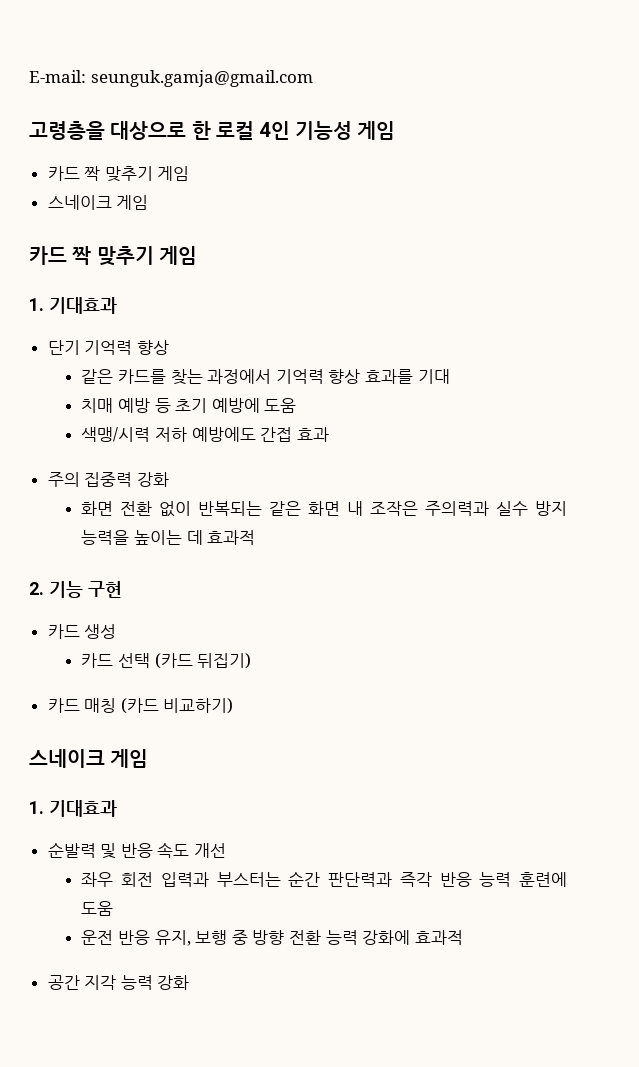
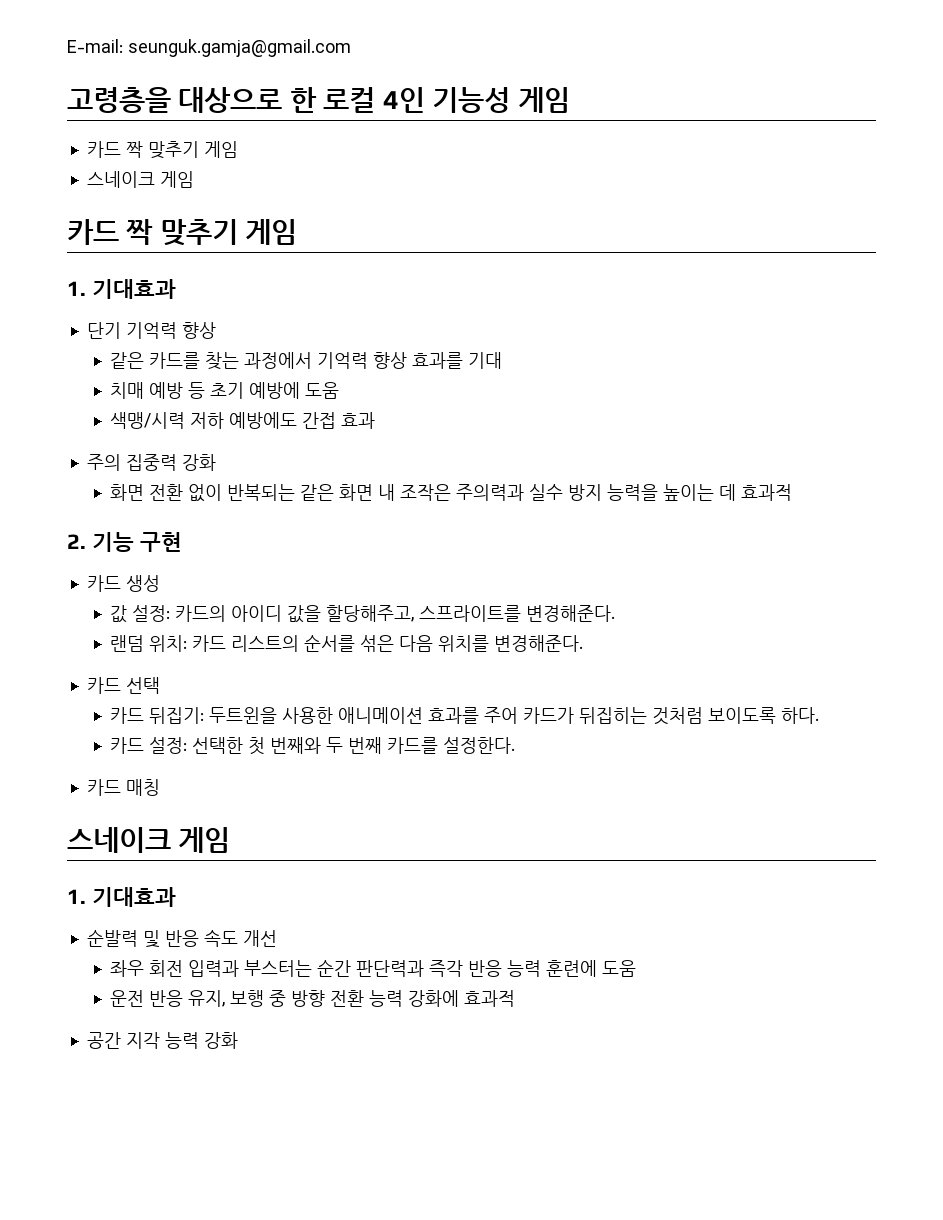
[81,653,252,669] 카드 선택 (카드 뒤집기) -> [110,605,616,623] [110,634,584,652] [86,677,160,694] [110,707,820,725] [110,737,516,755] 값 설정: 카드의 아이디 값을 할당해주고, 스프라이트를 변경해준다. // 랜덤 위치: 카드 리스트의 순서를 섞은 다음 위치를 변경해준다. // 카드 선택 // 카드 뒤집기: 두트윈을 사용한 애니메이션 효과를 주어 카드가 뒤집히는 것처럼 보이도록 하다. // 카드 설정: 선택한 첫 번째와 두 번째 카드를 설정한다.
[120,698,234,714] (카드 비교하기) -> (160, 787) none

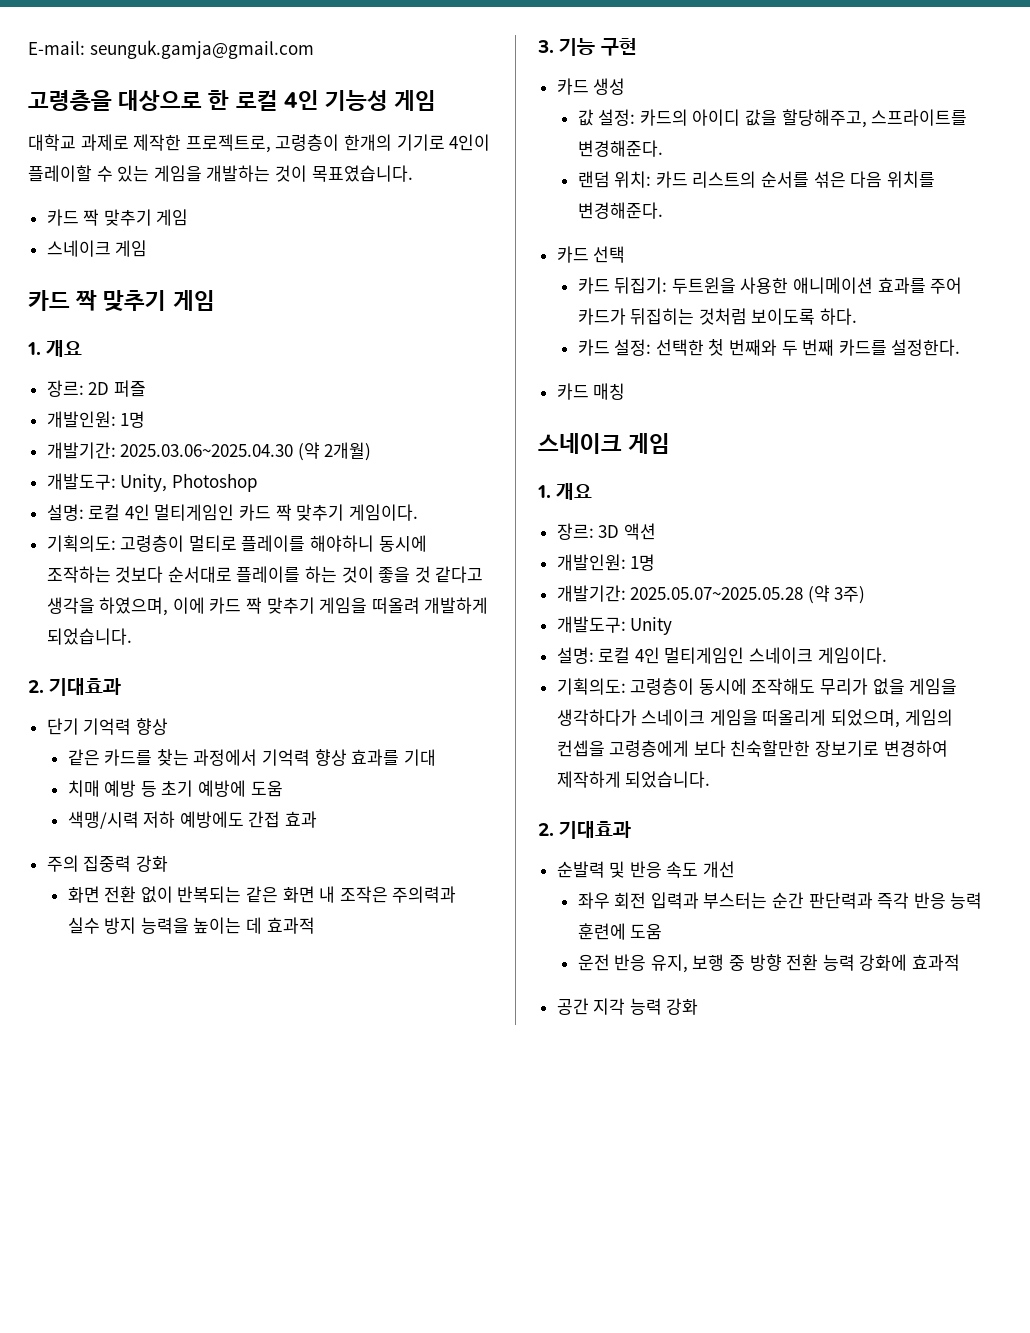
(570, 100) none -> [28,134,491,153] [28,165,413,182] // 대학교 과제로 제작한 프로젝트로, 고령층이 한개의 기기로 4인이 플레이할 수 있는 게임을 개발하는 것이 목표였습니다.
(86, 288) none -> [46,340,83,357] [46,380,146,397] [46,411,146,428] [46,442,372,461] [46,473,258,492] [46,504,418,521] [46,535,427,552] [46,566,484,583] [46,597,489,616] [46,628,132,645] [28,680,44,693] 개요 // 장르: 2D 퍼즐 // 개발인원: 1명 // 개발기간: 2025.03.06~2025.04.30 (약 2개월) // 개발도구: Unity, Photoshop // 설명: 로컬 4인 멀티게임인 카드 짝 맞추기 게임이다. // 기획의도: 고령층이 멀티로 플레이를 해야하니 동시에 조작하는 것보다 순서대로 플레이를 하는 것이 좋을 것 같다고 생각을 하였으며, 이에 카드 짝 맞추기 게임을 떠올려 개발하게 되었습니다. // 2.
[67,534,86,549] 2. -> [537,40,554,53] 3.
(86, 896) none -> [556,483,593,500] [556,523,656,540] [556,554,656,571] [556,585,866,604] [556,616,673,635] [556,647,887,664] [556,678,958,695] [556,709,953,728] [556,740,948,757] [556,771,711,788] [538,823,554,836] 개요 // 장르: 3D 액션 // 개발인원: 1명 // 개발기간: 2025.05.07~2025.05.28 (약 3주) // 개발도구: Unity // 설명: 로컬 4인 멀티게임인 스네이크 게임이다. // 기획의도: 고령층이 동시에 조작해도 무리가 없을 게임을 생각하다가 스네이크 게임을 떠올리게 되었으며, 게임의 컨셉을 고령층에게 보다 친숙할만한 장보기로 변경하여 제작하게 되었습니다. // 2.

